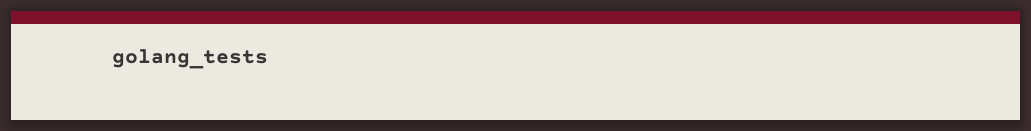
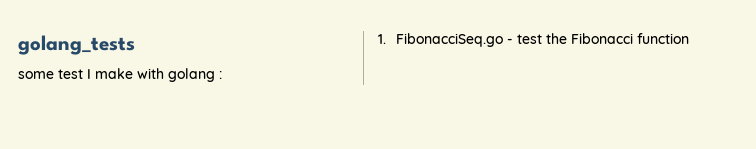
(268, 59) none -> [18,68,222,82] [378,33,690,47] // some test I make with golang : // 1. FibonacciSeq.go - test the Fibonacci function

